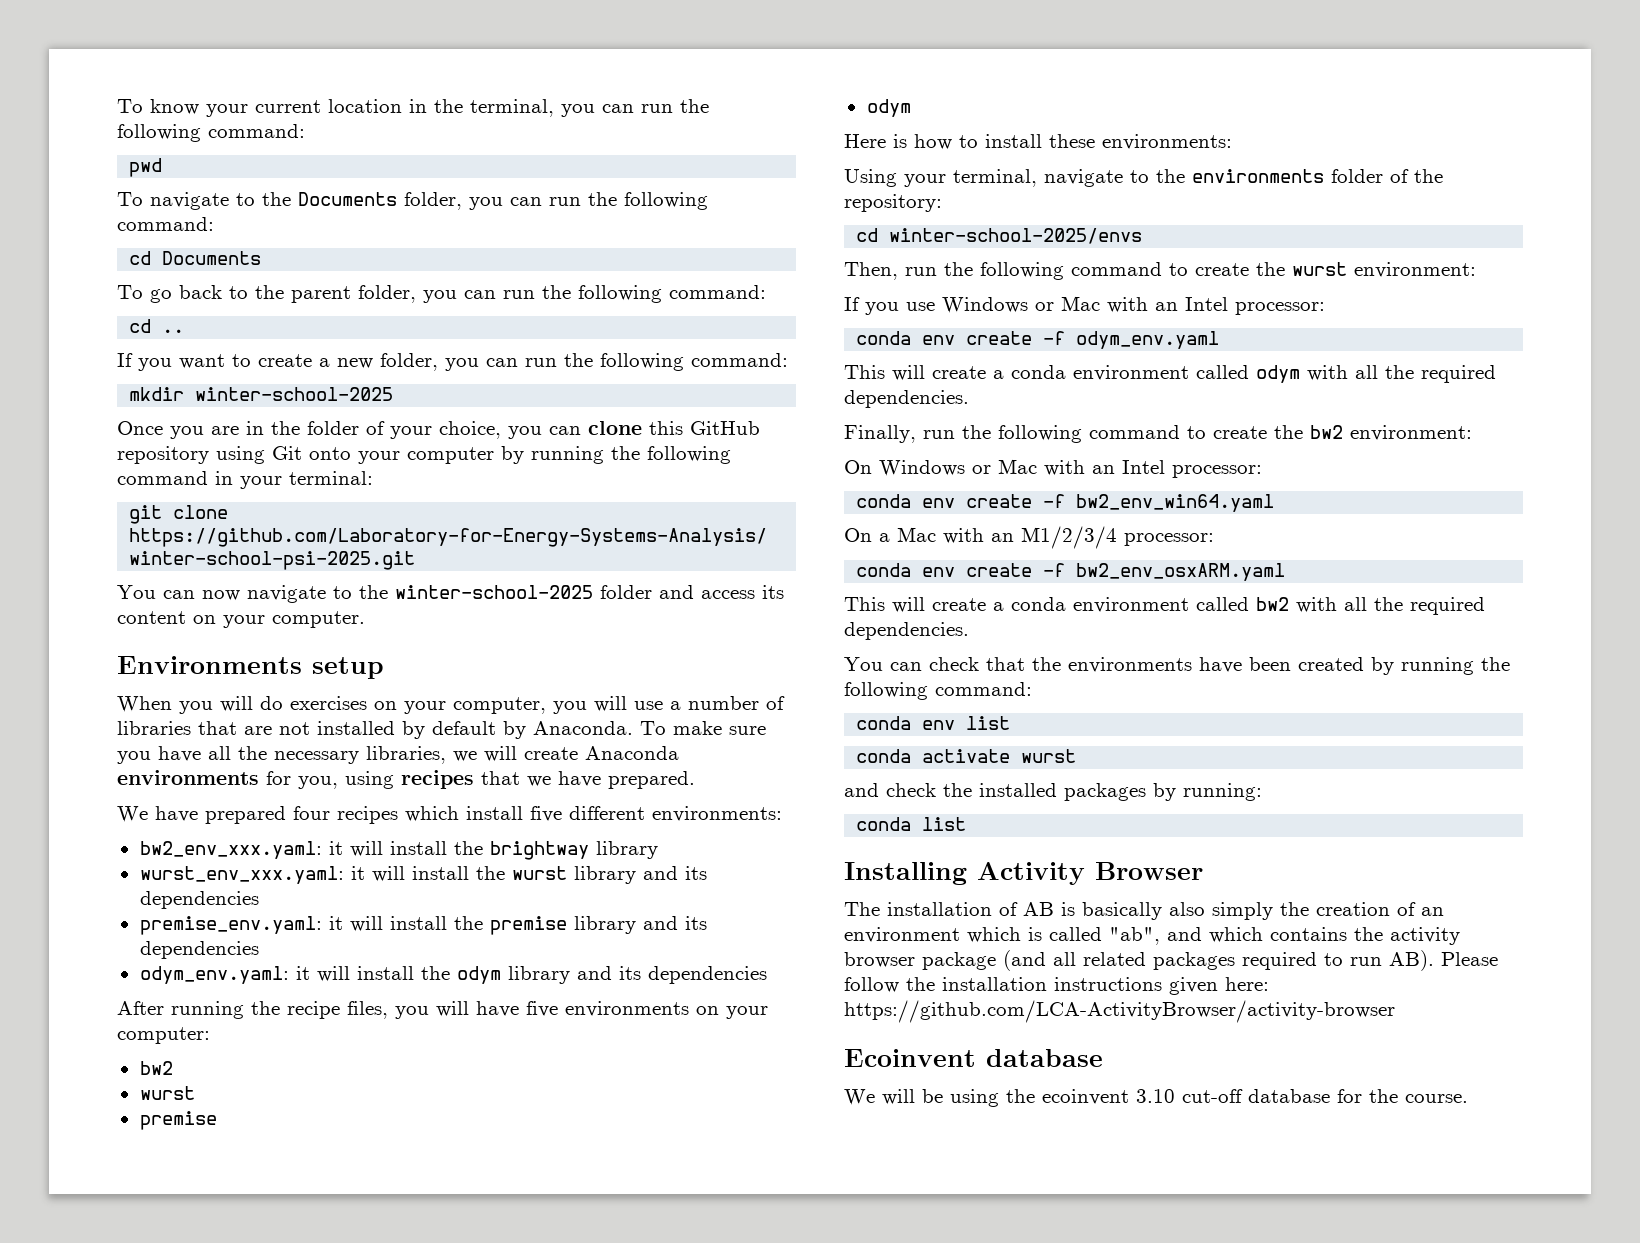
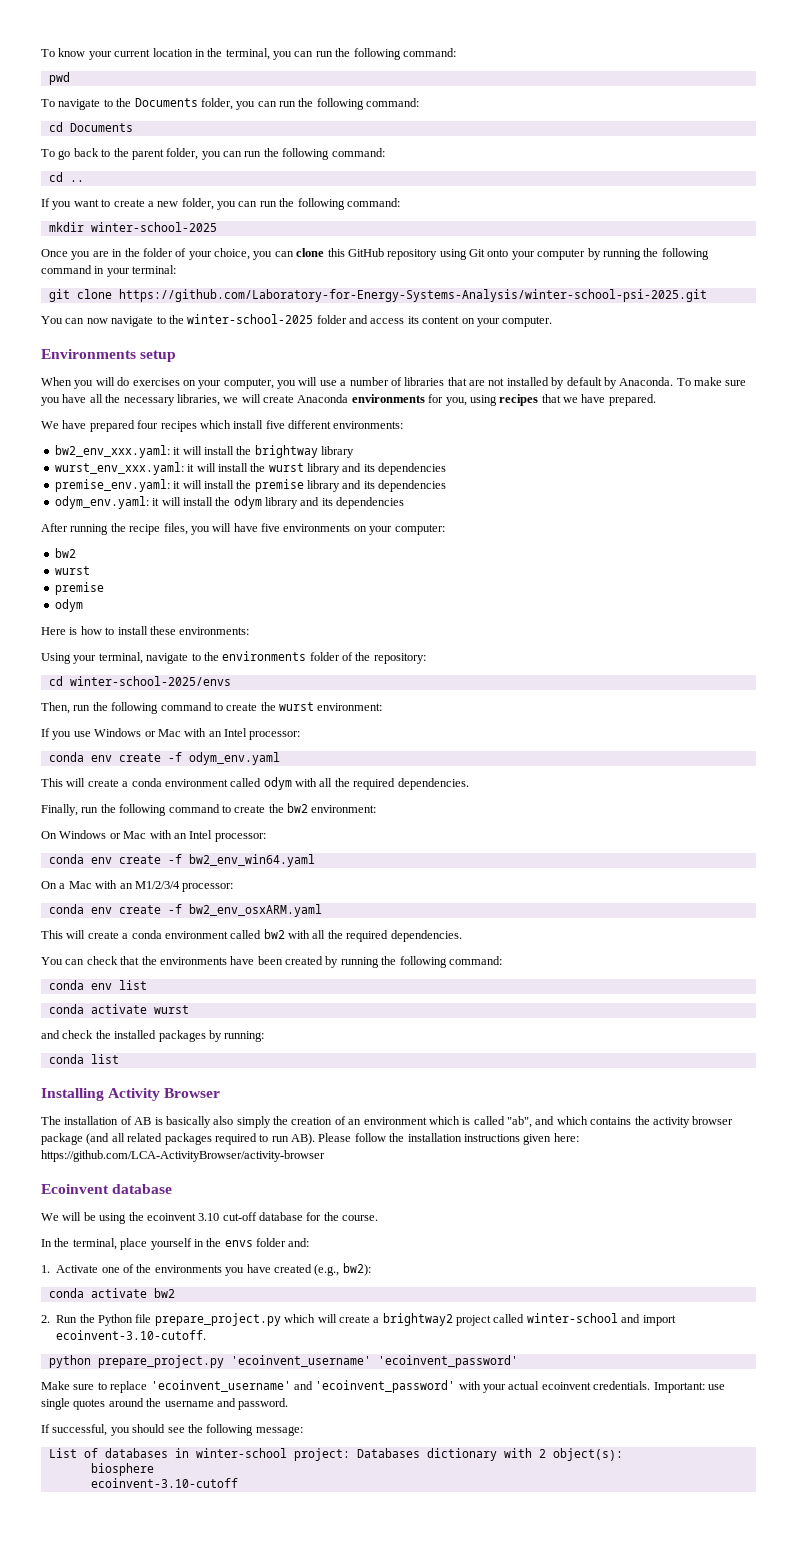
(1468, 1098) none -> [41,1238,310,1250] [41,1263,371,1276] [48,1288,175,1298] [41,1313,676,1326] [56,1330,207,1340] [48,1355,518,1368] [41,1380,725,1393] [41,1398,289,1410] [41,1424,303,1436] [48,1448,623,1461] [90,1463,154,1476] [90,1478,238,1488] // In the terminal, place yourself in the envs folder and: // 1. Activate one of the environments you have created (e.g., bw2): // conda activate bw2 // 2. Run the Python file prepare_project.py which will create a brightway2 project called winter-school and import ecoinvent-3.10-cutoff. // python prepare_project.py 'ecoinvent_username' 'ecoinvent_password' // Make sure to replace 'ecoinvent_username' and 'ecoinvent_password' with your actual ecoinvent credentials. Important: use single quotes around the username and password. // If successful, you should see the following message: // List of databases in winter-school project: Databases dictionary with 2 object(s): // biosphere // ecoinvent-3.10-cutoff

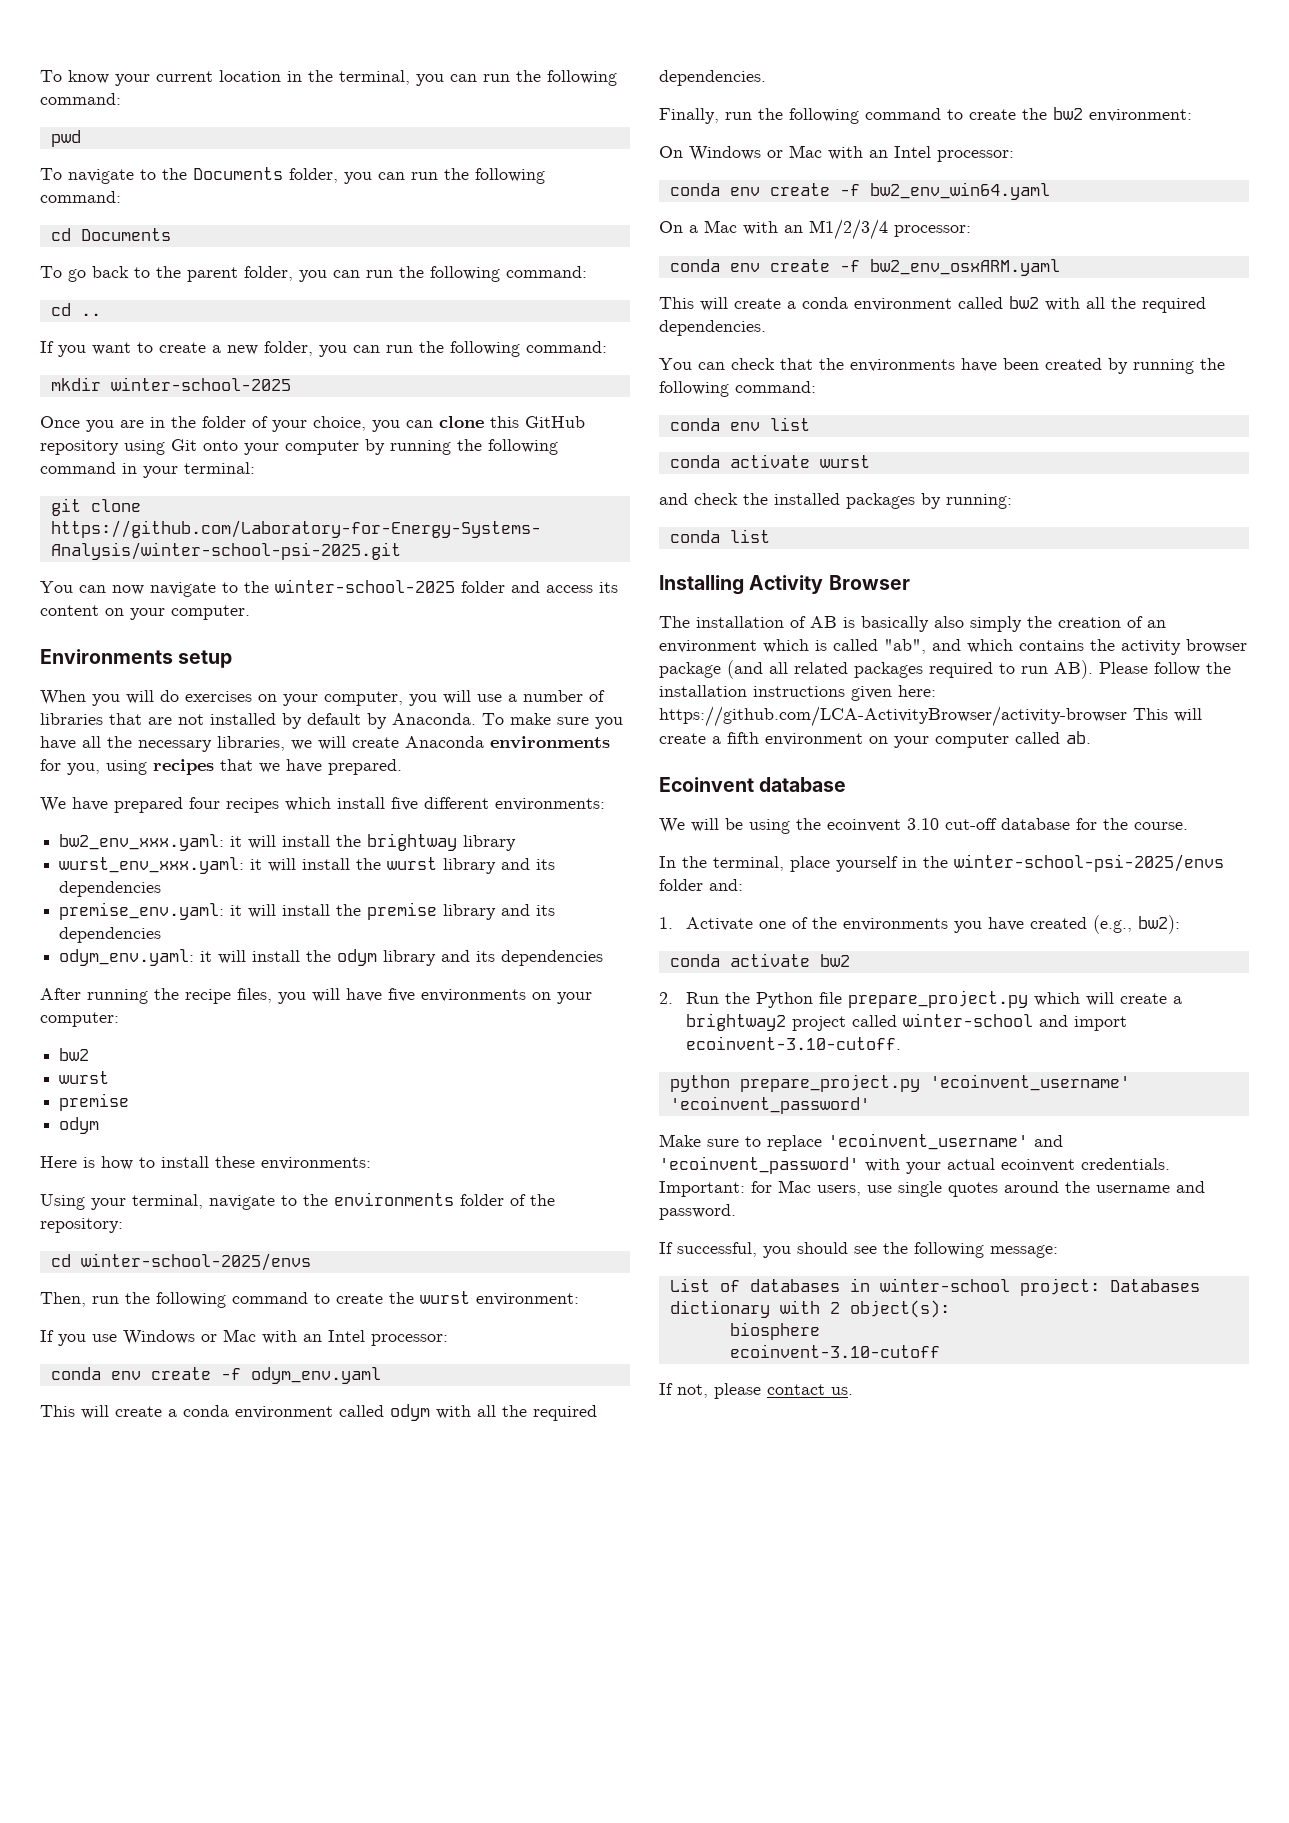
(325, 1156) none -> [1133,708,1202,722] [659,731,1091,748] This will create a fifth environment on your computer called ab.
[224,1240,253,1247] envs -> [954,854,1224,872] winter-school-psi-2025/envs
(705, 1387) none -> [751,1180,861,1196] for Mac users,
(238, 1483) none -> [659,1383,853,1399] // If not, please contact us.

